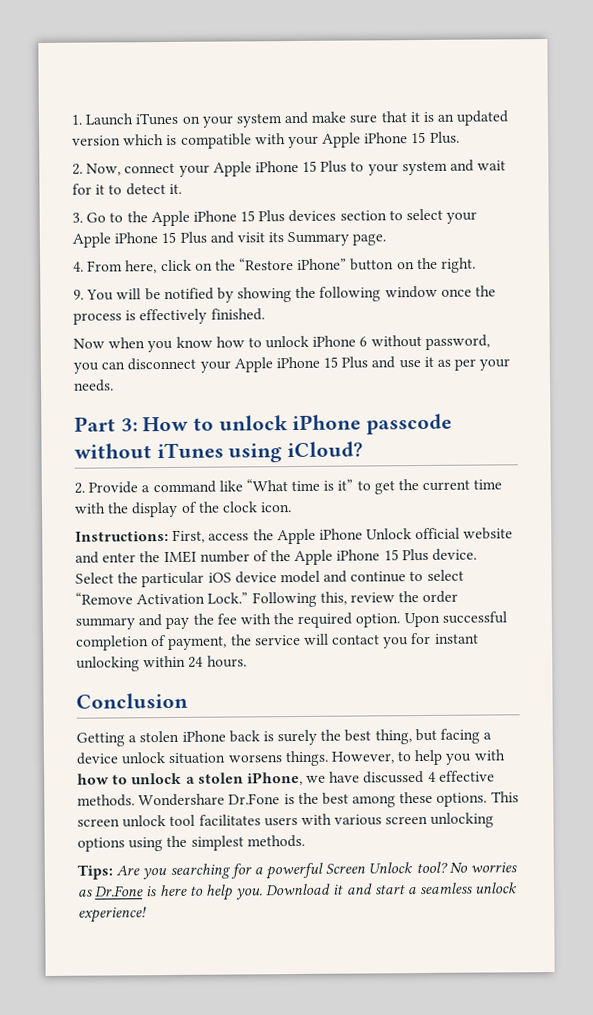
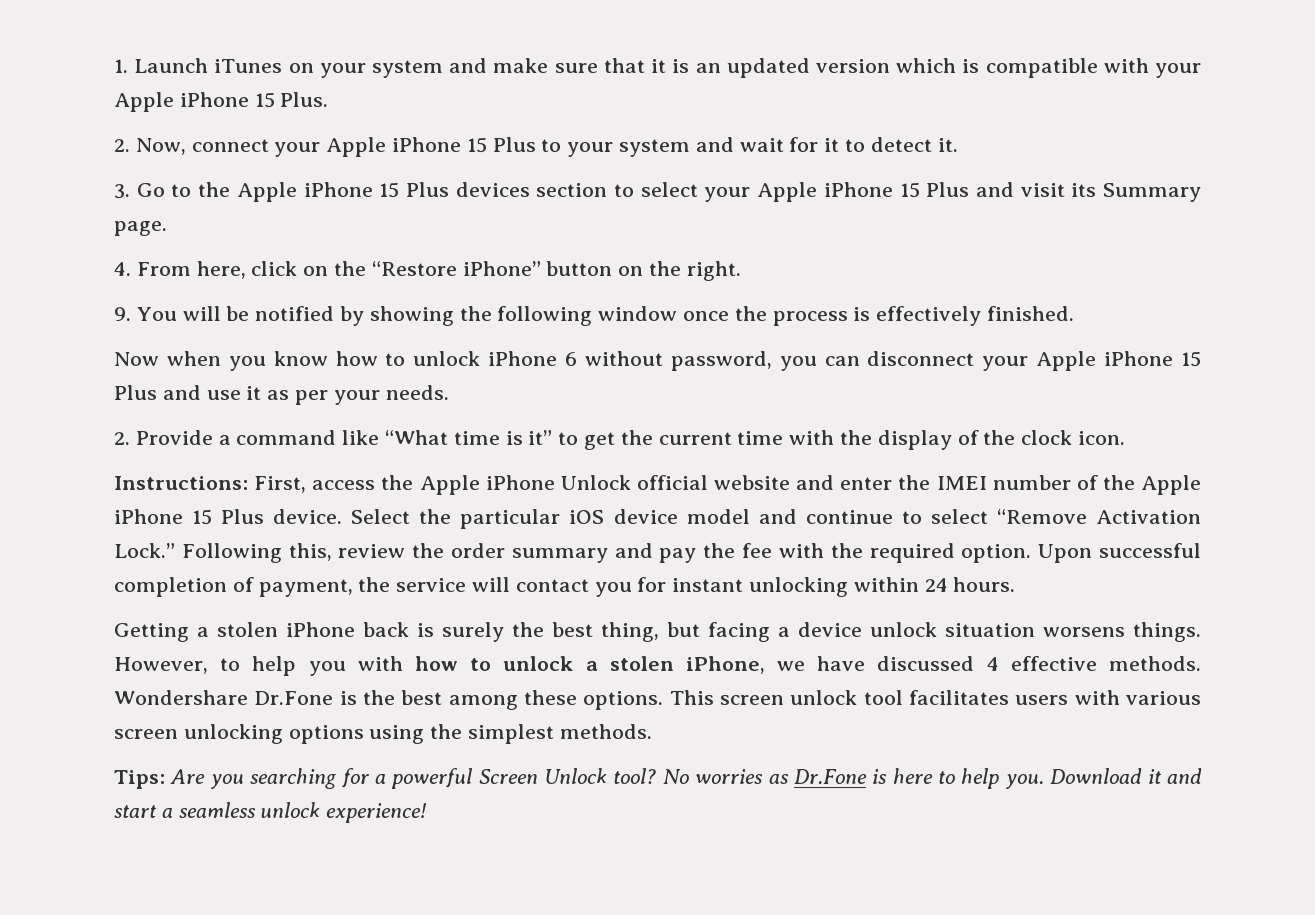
[74,413,453,435] [74,441,364,463] // Part 3: How to unlock iPhone passcode without iTunes using iCloud? -> (449, 392) none
[76,692,188,709] // Conclusion -> (1016, 584) none

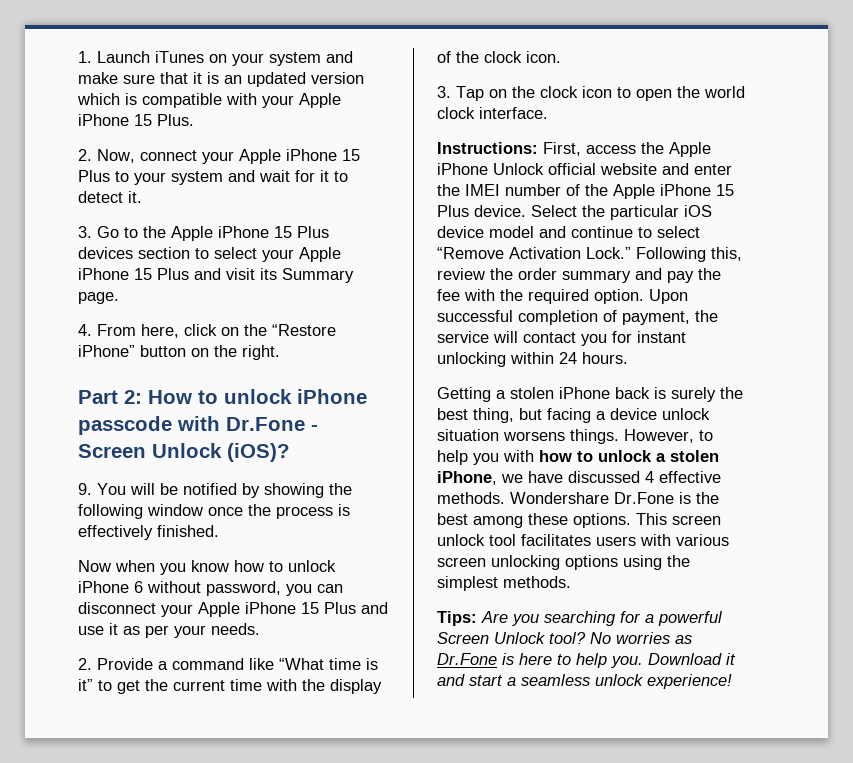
(741, 271) none -> [78,389,367,404] [78,416,318,435] [78,443,290,462] // Part 2: How to unlock iPhone passcode with Dr.Fone - Screen Unlock (iOS)?
(1126, 438) none -> [437,86,745,101] [437,107,548,119] // 3. Tap on the clock icon to open the world clock interface.

